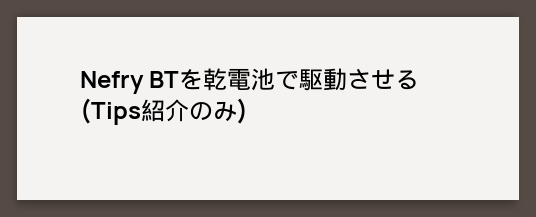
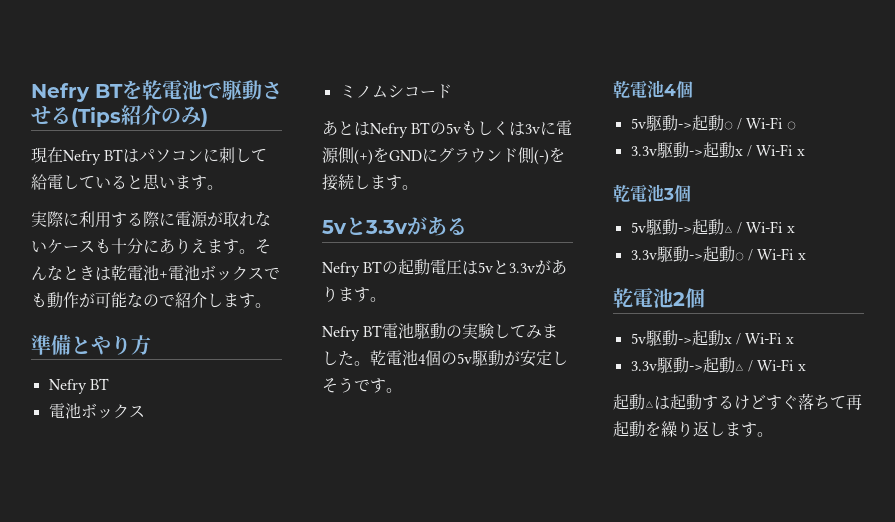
(248, 111) none -> [31,147,268,165] [31,174,223,190] [31,211,271,228] [31,238,271,254] [31,265,280,281] [31,292,271,308] [31,334,151,355] [48,378,109,394] [48,403,145,419] [339,84,452,99] [322,120,573,138] [322,147,565,165] [322,174,418,191] [322,217,467,236] [322,259,568,277] [322,286,386,302] [322,323,559,341] [322,350,568,367] [322,377,402,393] [613,80,693,99] [630,115,796,131] [630,142,805,158] [613,184,691,203] [630,219,795,235] [630,246,806,262] [613,288,705,308] [630,330,794,346] [630,357,806,373] [613,393,862,410] [613,421,773,437] // 現在Nefry BTはパソコンに刺して給電していると思います。 // 実際に利用する際に電源が取れないケースも十分にありえます。そんなときは乾電池+電池ボックスでも動作が可能なので紹介します。 // 準備とやり方 // Nefry BT // 電池ボックス // ミノムシコード // あとはNefry BTの5vもしくは3vに電源側(+)をGNDにグラウンド側(-)を接続します。 // 5vと3.3vがある // Nefry BTの起動電圧は5vと3.3vがあります。 // Nefry BT電池駆動の実験してみました。乾電池4個の5v駆動が安定しそうです。 // 乾電池4個 // 5v駆動->起動○ / Wi-Fi ○ // 3.3v駆動->起動x / Wi-Fi x // 乾電池3個 // 5v駆動->起動△ / Wi-Fi x // 3.3v駆動->起動○ / Wi-Fi x // 乾電池2個 // 5v駆動->起動x / Wi-Fi x // 3.3v駆動->起動△ / Wi-Fi x // 起動△は起動するけどすぐ落ちて再起動を繰り返します。

